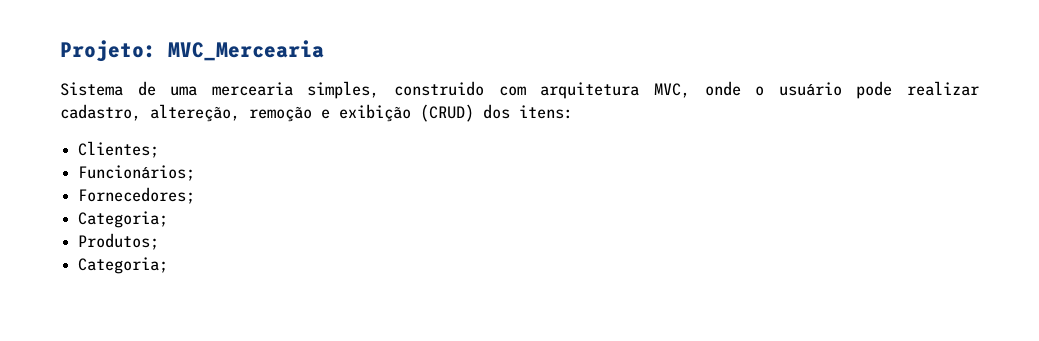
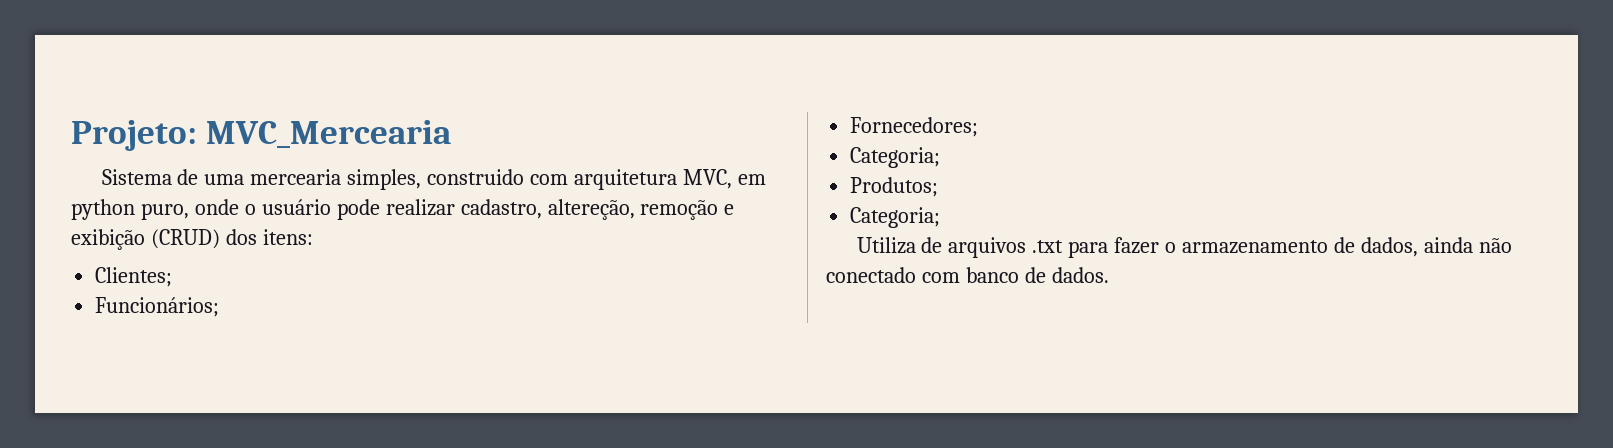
(690, 90) none -> [737,174,766,185] [71,199,189,220] em python puro,
(169, 265) none -> [856,237,1512,258] [826,267,1109,283] // Utiliza de arquivos .txt para fazer o armazenamento de dados, ainda não conectado com banco de dados.

